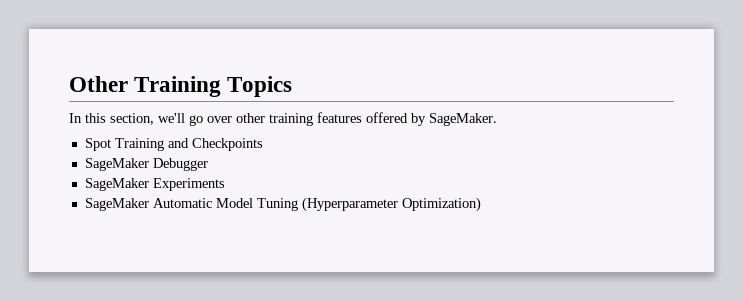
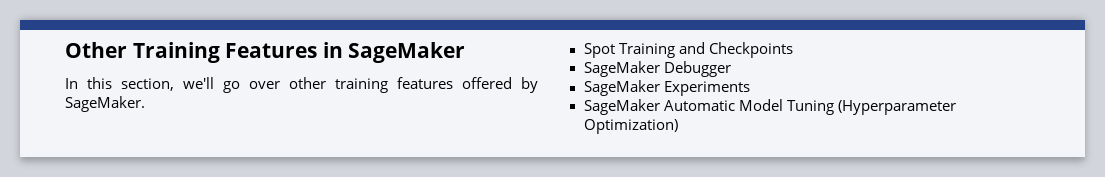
[227,76,293,97] Topics -> [225,42,466,63] Features in SageMaker

